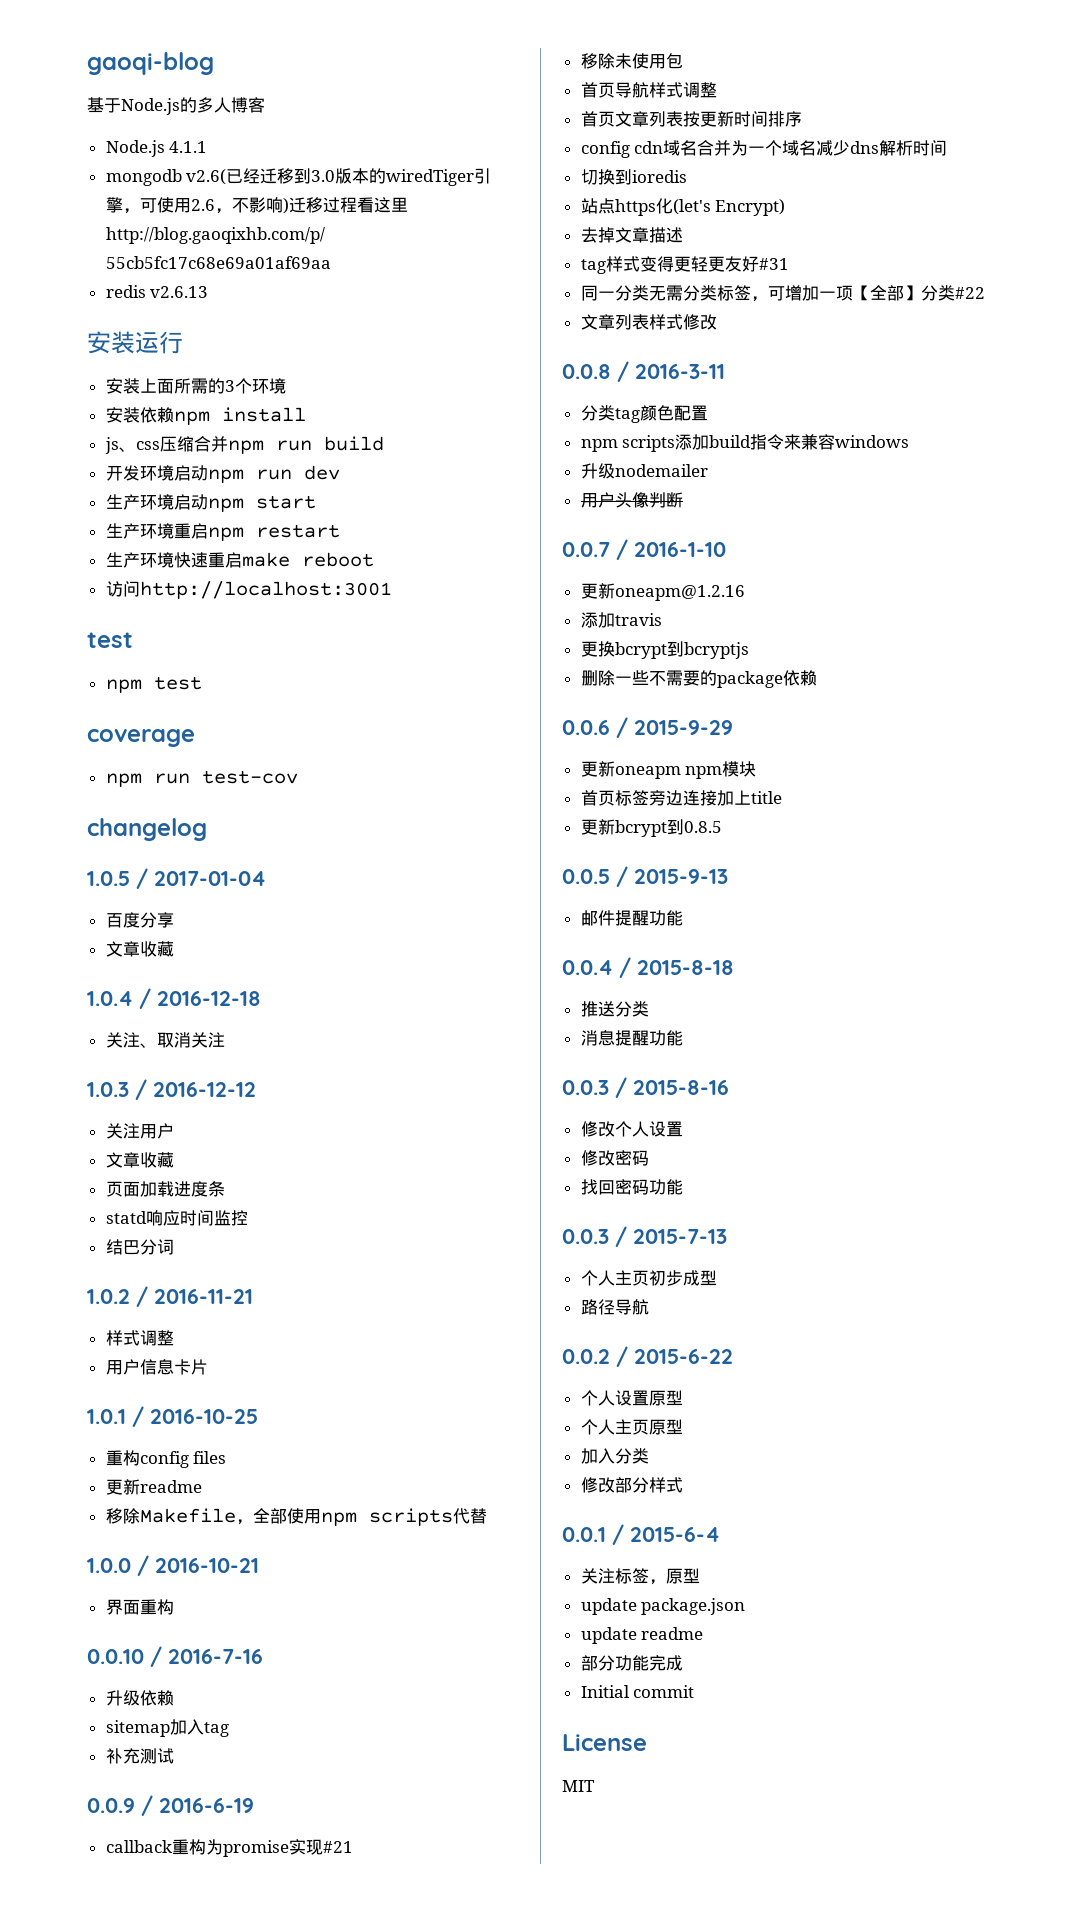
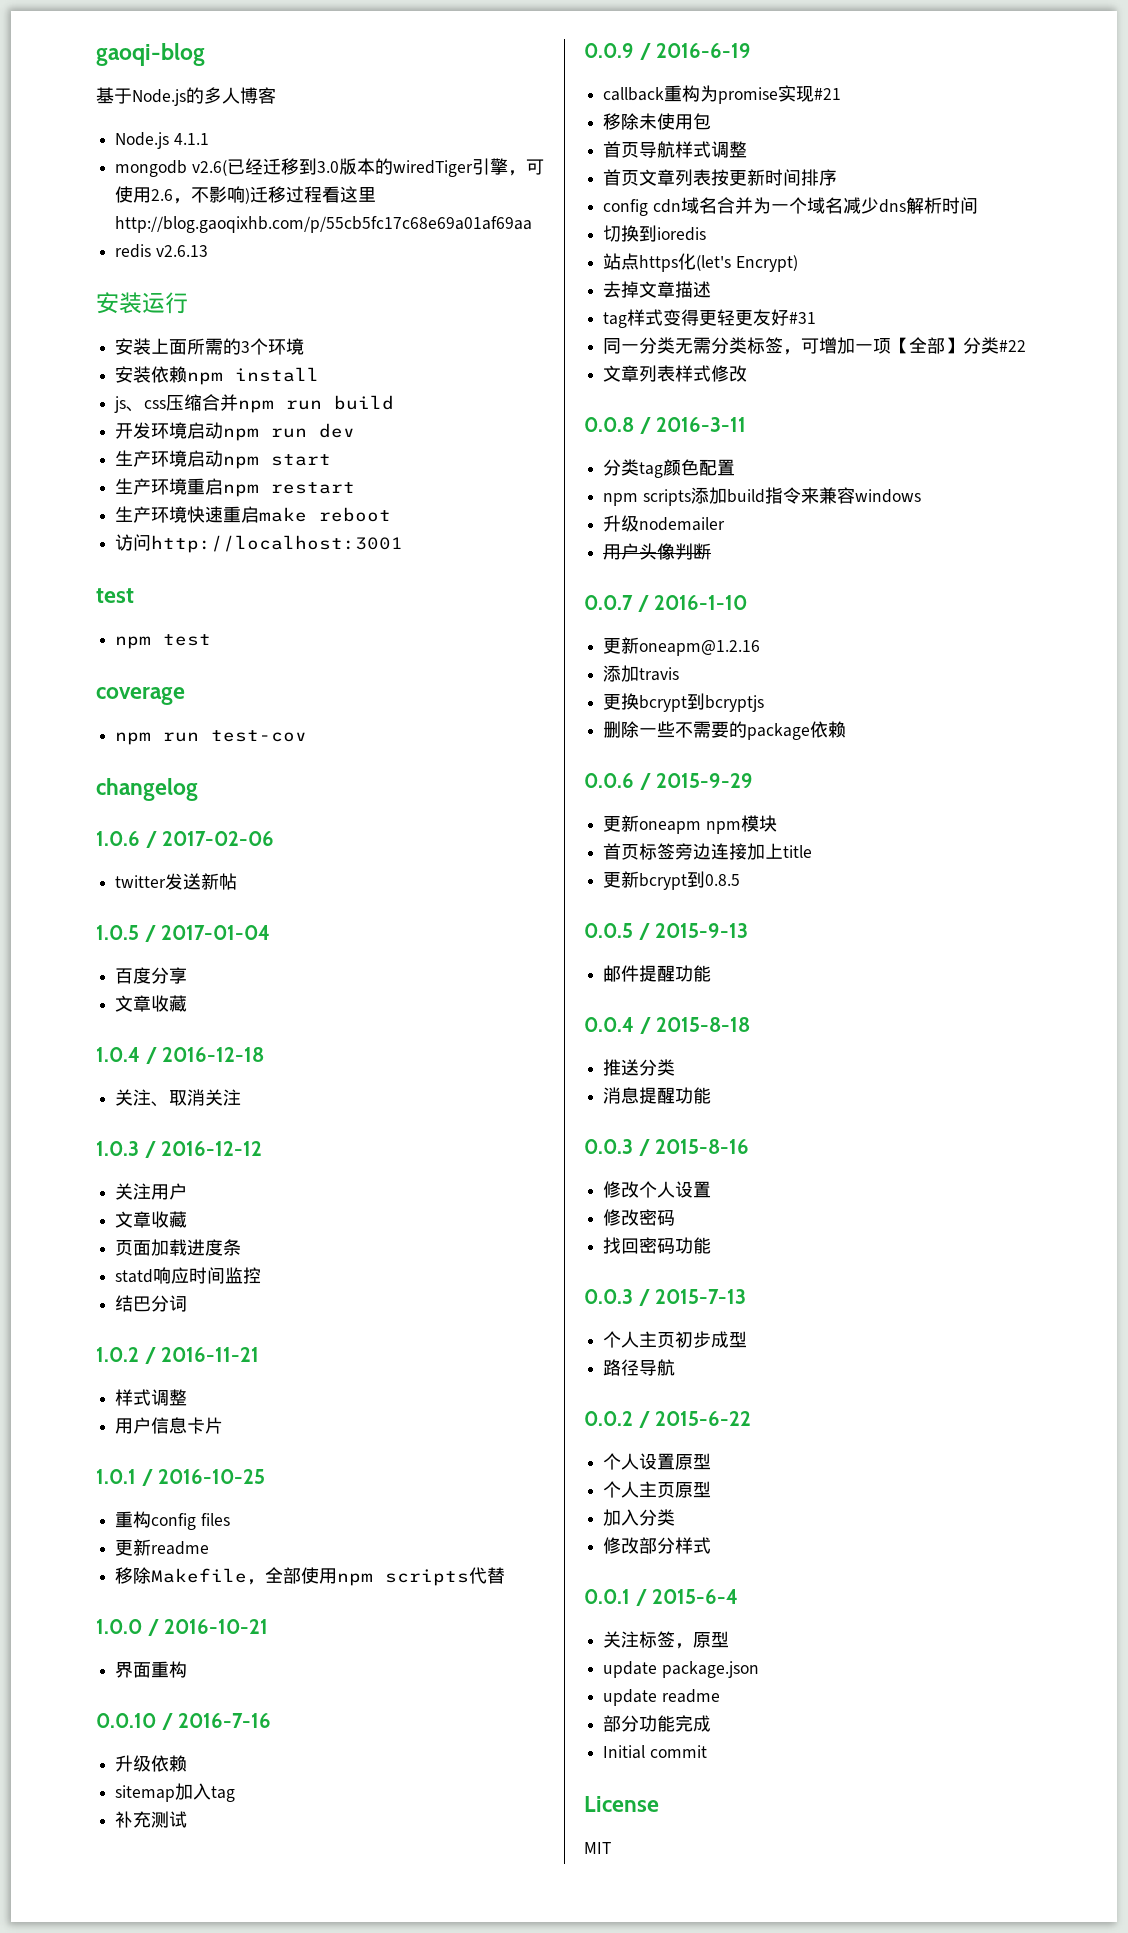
(207, 829) none -> [96,831,275,848] [115,873,238,890] // 1.0.6 / 2017-02-06 // twitter发送新帖

